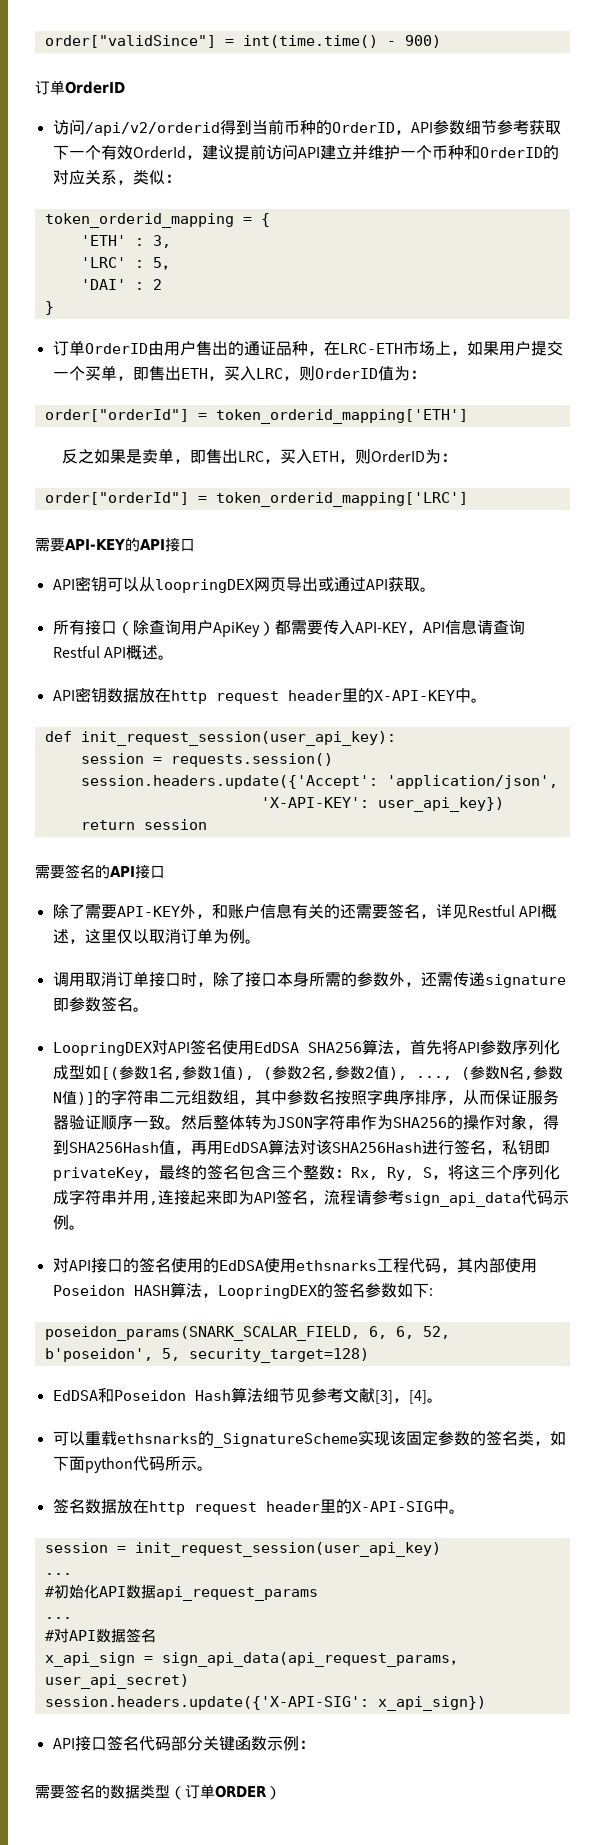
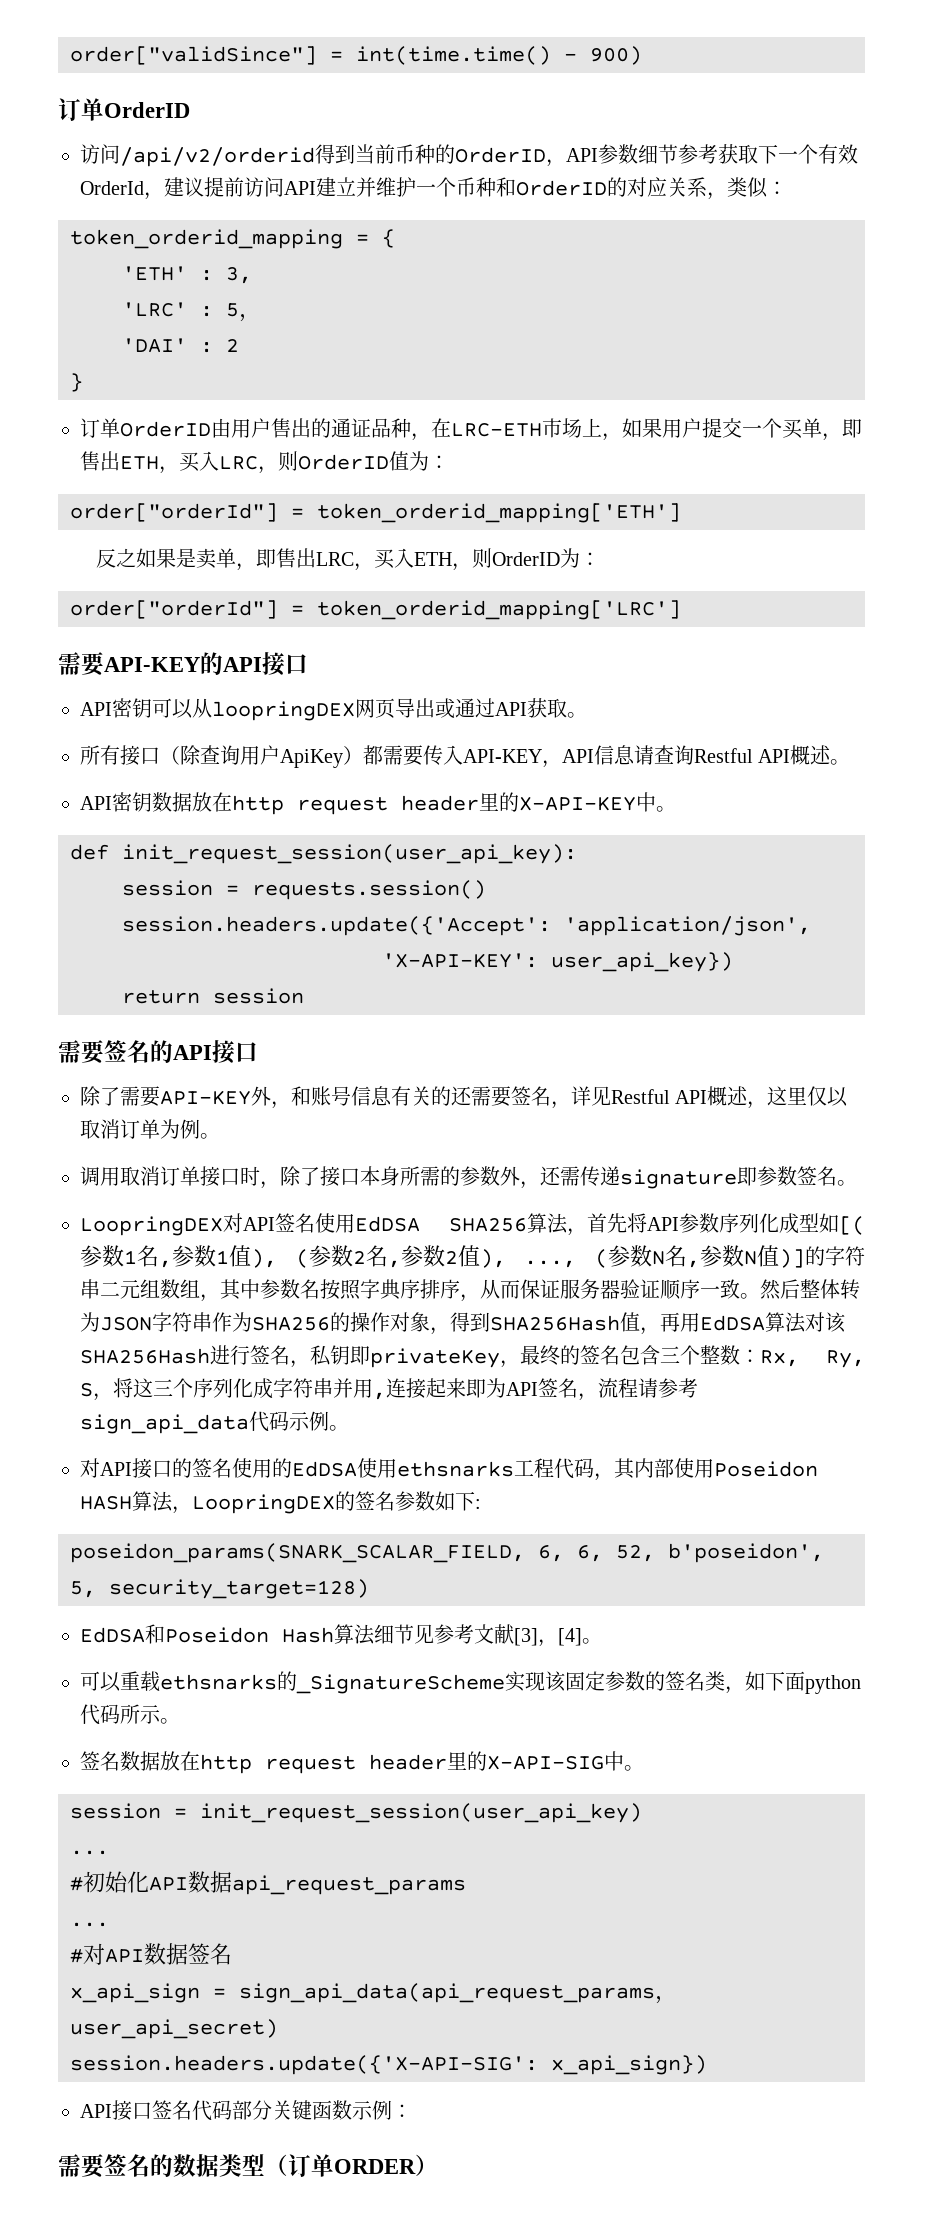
[243,904,260,919] 户 -> [331,1086,351,1106] 号

